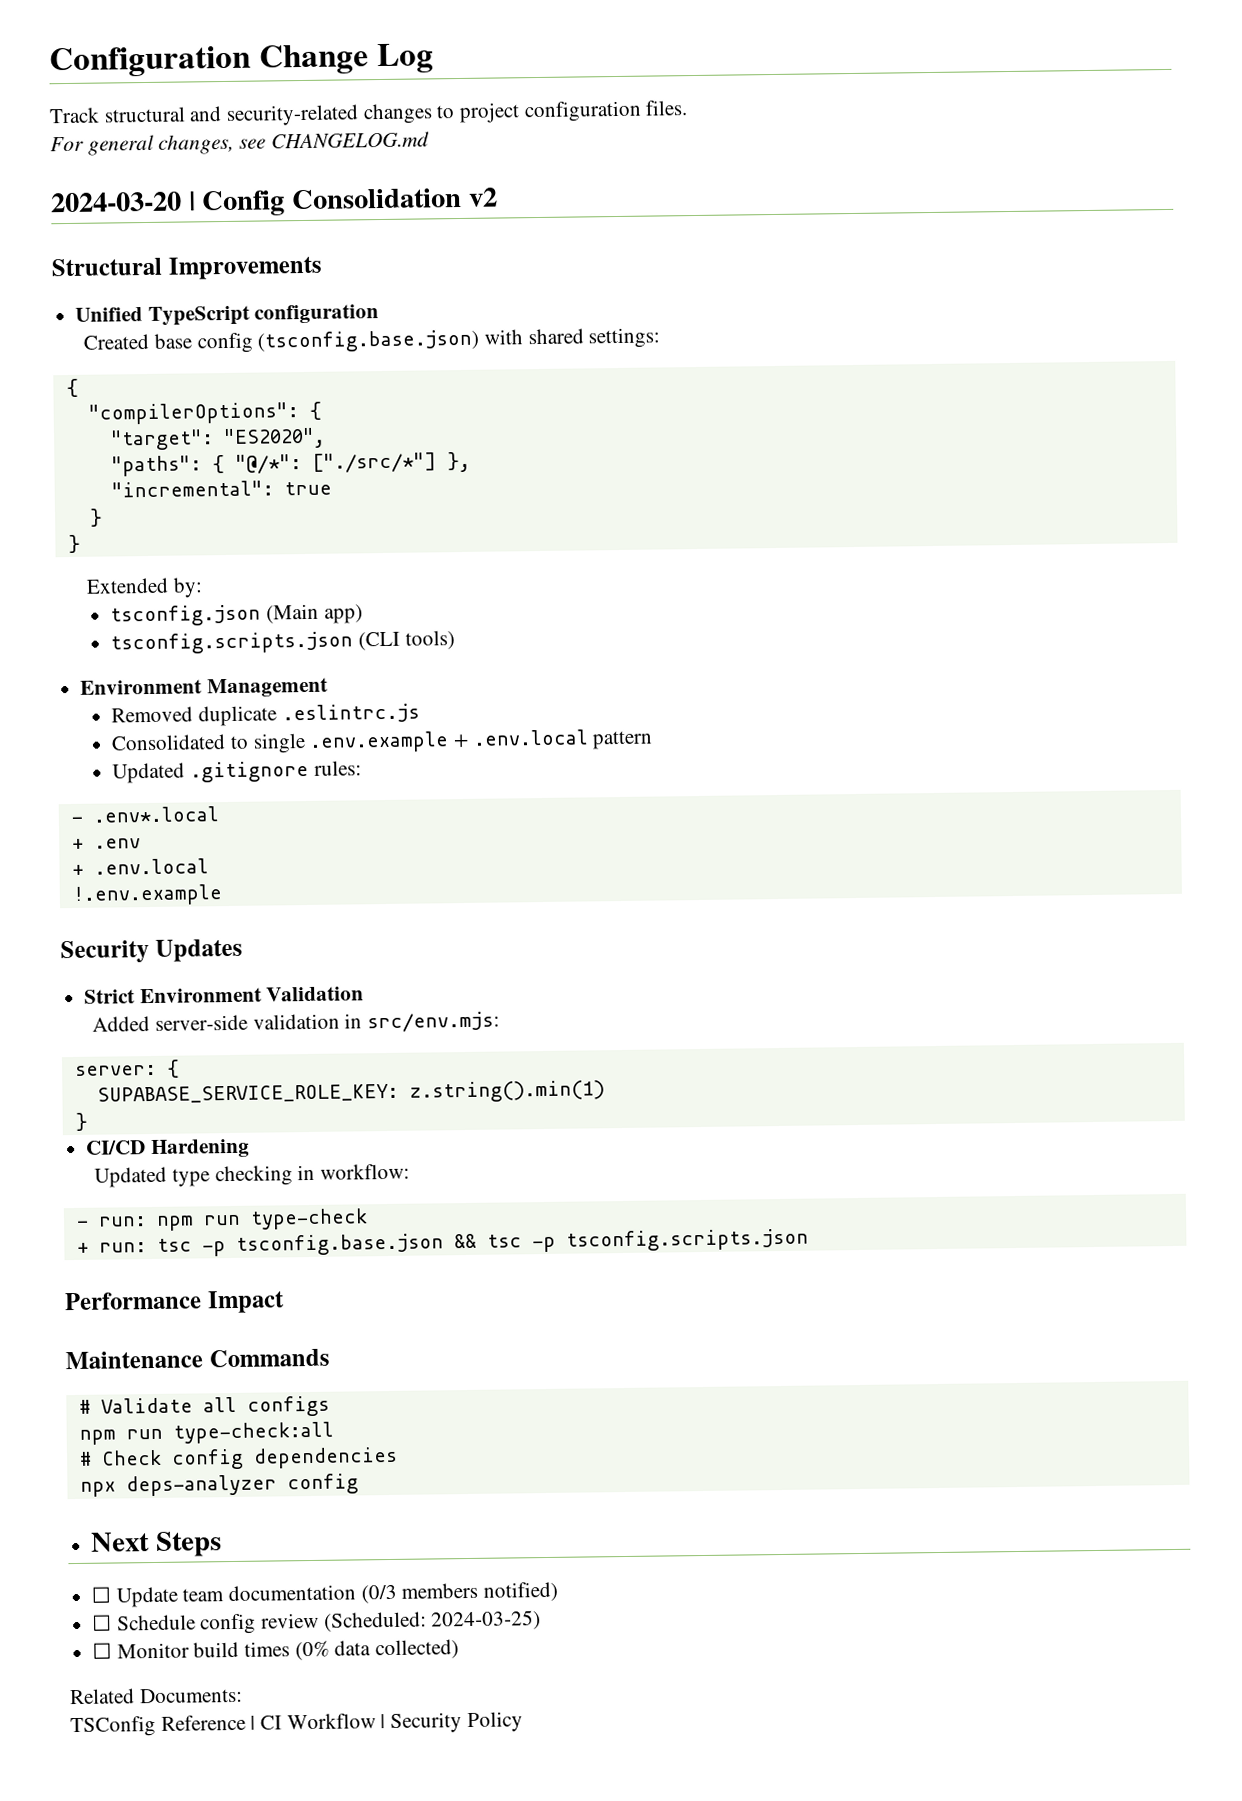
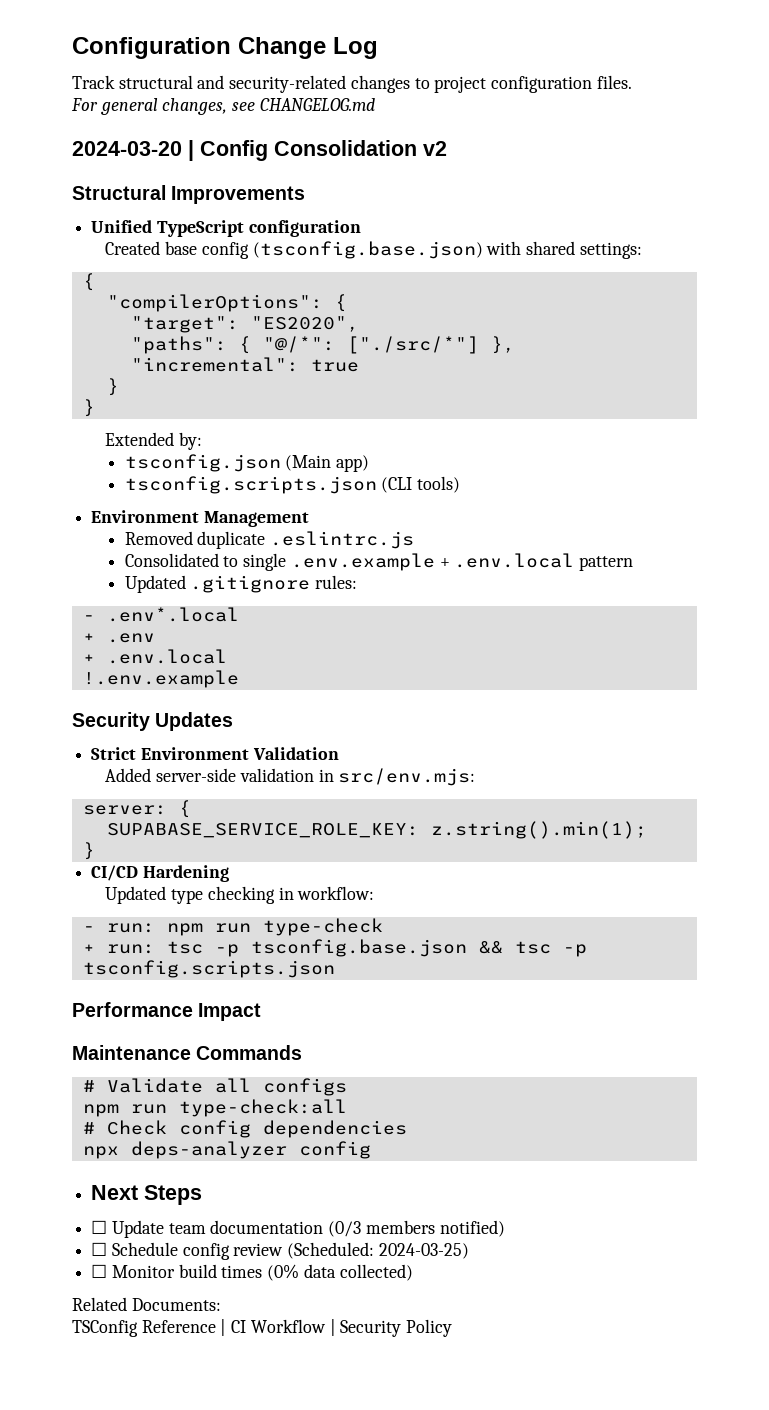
[408,1080,605,1103] z.string().min(1) -> [430,821,647,839] z.string().min(1);

